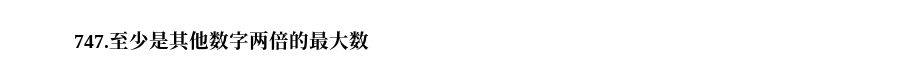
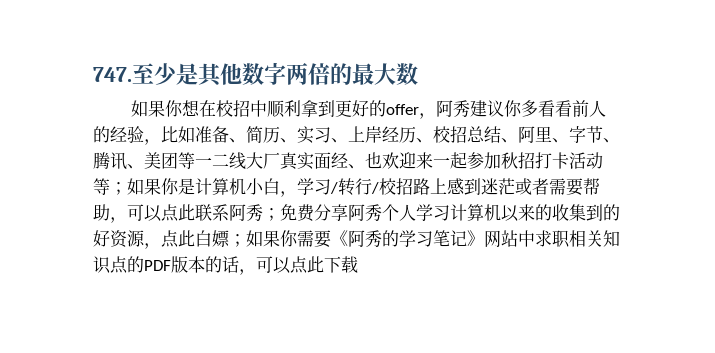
(369, 40) none -> [130,100,606,119] [93,126,620,145] [93,152,603,170] [93,178,600,197] [93,204,620,223] [93,230,620,249] [93,256,358,275] // 如果你想在校招中顺利拿到更好的offer，阿秀建议你多看看前人的经验，比如准备、简历、实习、上岸经历、校招总结、阿里、字节、腾讯、美团等一二线大厂真实面经、也欢迎来一起参加秋招打卡活动等；如果你是计算机小白，学习/转行/校招路上感到迷茫或者需要帮助，可以点此联系阿秀；免费分享阿秀个人学习计算机以来的收集到的好资源，点此白嫖；如果你需要《阿秀的学习笔记》网站中求职相关知识点的PDF版本的话，可以点此下载

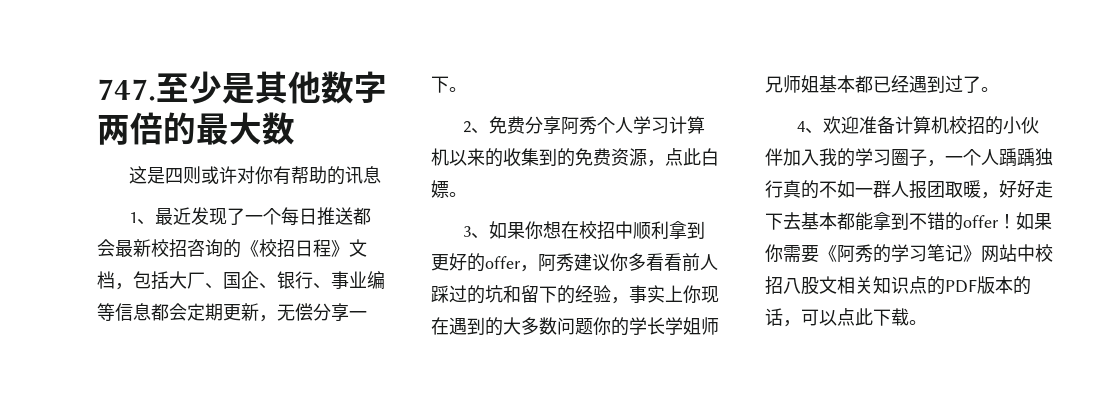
(418, 74) none -> [129,166,382,185] [129,207,372,226] [97,239,367,258] [97,271,385,290] [97,303,367,322] [431,76,467,93] [463,116,706,135] [431,148,719,167] [431,180,467,198] [463,226,490,239] 这是四则或许对你有帮助的讯息 // 1、最近发现了一个每日推送都会最新校招咨询的《校招日程》文档，包括大厂、国企、银行、事业编等信息都会定期更新，无偿分享一下。 // 2、免费分享阿秀个人学习计算机以来的收集到的免费资源，点此白嫖。 // 3、
[93,126,620,145] [93,152,603,170] [93,178,600,197] [93,204,620,223] [93,230,246,249] 的经验，比如准备、简历、实习、上岸经历、校招总结、阿里、字节、腾讯、美团等一二线大厂真实面经、也欢迎来一起参加秋招打卡活动等；如果你是计算机小白，学习/转行/校招路上感到迷茫或者需要帮助，可以点此联系阿秀；免费分享阿秀个人学习计算机以来的收集到的好资源，点此白嫖； -> [431,285,719,304] [431,317,719,336] [765,75,999,93] [797,116,1040,135] [765,148,1053,167] [765,180,1053,199] [765,212,1016,231] 踩过的坑和留下的经验，事实上你现在遇到的大多数问题你的学长学姐师兄师姐基本都已经遇到过了。 // 4、欢迎准备计算机校招的小伙伴加入我的学习圈子，一个人踽踽独行真的不如一群人报团取暖，好好走下去基本都能拿到不错的offer！
[535,230,570,248] 求职 -> [1035,244,1053,262] [765,276,837,295] 校招八股文
(358, 264) none -> [909,320,927,325] 。

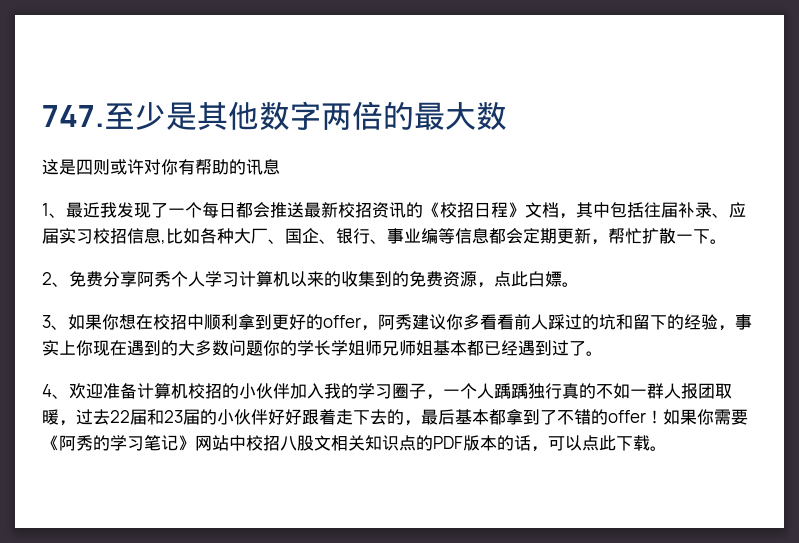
(192, 216) none -> [100,202,117,218] 我
[317,207,372,226] [97,239,115,257] 推送都会 -> [236,202,304,218] 都会推送
[187,239,223,257] 咨询 -> [372,202,406,218] 资讯
[133,271,169,289] 包括 -> [576,202,746,218] [42,228,234,244] 其中包括往届补录、应届实习校招信息,比如各种
[277,303,349,322] 无偿分享 -> [608,228,676,244] 帮忙扩散
[999,180,1053,198] [765,212,909,231] 好好走下去基本都能拿到 -> [76,409,557,426] 过去22届和23届的小伙伴好好跟着走下去的，最后基本都拿到了

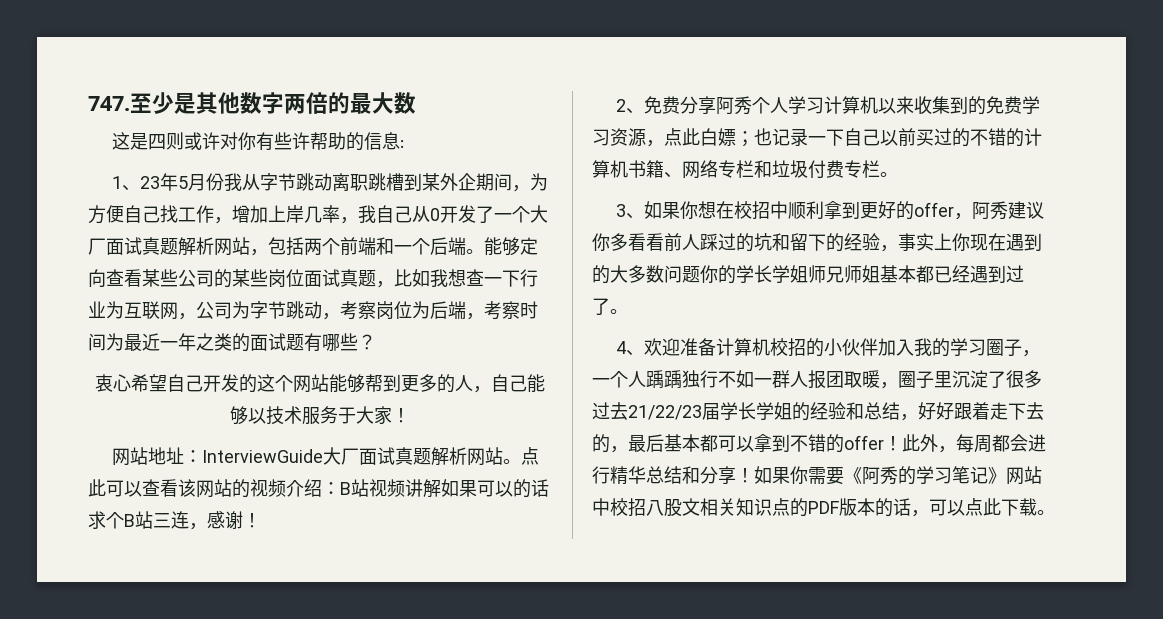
[195,159,280,175] 帮助的讯息 -> [273,132,404,151] 些许帮助的信息:
[66,202,746,219] [42,228,727,245] 最近我发现了一个每日都会推送最新校招资讯的《校招日程》文档，其中包括往届补录、应届实习校招信息,比如各种大厂、国企、银行、事业编等信息都会定期更新，帮忙扩散一下。 -> [139,173,548,192] [88,205,548,224] [88,237,538,256] [88,269,538,288] [88,301,538,320] [88,333,376,352] [94,374,545,393] [229,406,410,425] [111,447,539,466] [88,479,549,498] [88,511,261,530] 23年5月份我从字节跳动离职跳槽到某外企期间，为方便自己找工作，增加上岸几率，我自己从0开发了一个大厂面试真题解析网站，包括两个前端和一个后端。能够定向查看某些公司的某些岗位面试真题，比如我想查一下行业为互联网，公司为字节跳动，考察岗位为后端，考察时间为最近一年之类的面试题有哪些？ // 衷心希望自己开发的这个网站能够帮到更多的人，自己能够以技术服务于大家！ // 网站地址：InterviewGuide大厂面试真题解析网站。点此可以查看该网站的视频介绍：B站视频讲解如果可以的话求个B站三连，感谢！
[324,271,341,287] 的 -> (914, 105) none
(443, 279) none -> [1021,96,1040,114] [592,129,610,146] 学习
(562, 279) none -> [736,128,1042,147] [592,160,880,179] ；也记录一下自己以前买过的不错的计算机书籍、网络专栏和垃圾付费专栏
[562,383,596,399] 真的 -> (718, 379) none
[76,409,268,425] 过去22届和23届的小伙伴 -> [898,370,1042,389] [592,402,918,421] 圈子里沉淀了很多过去21/22/23届学长学姐的经验和总结，
[506,409,557,425] 拿到了 -> [718,434,790,453] 可以拿到
(663, 417) none -> [902,434,1046,453] [592,466,754,485] 此外，每周都会进行精华总结和分享！

